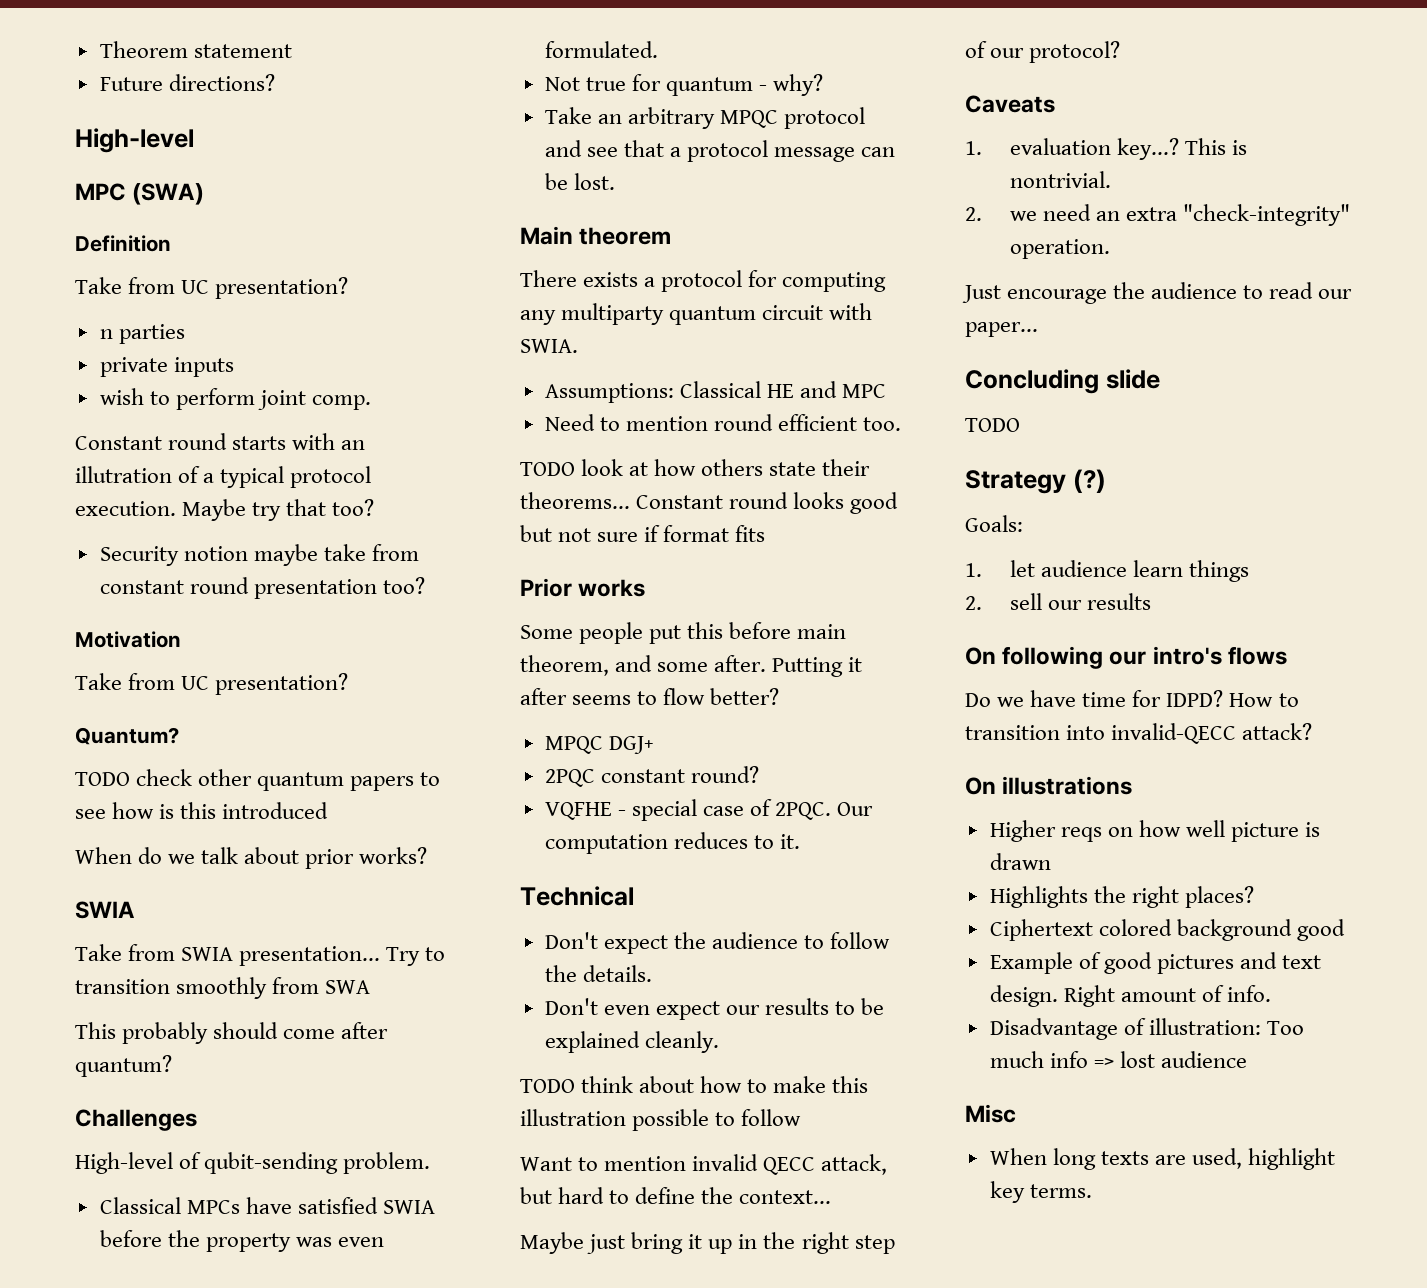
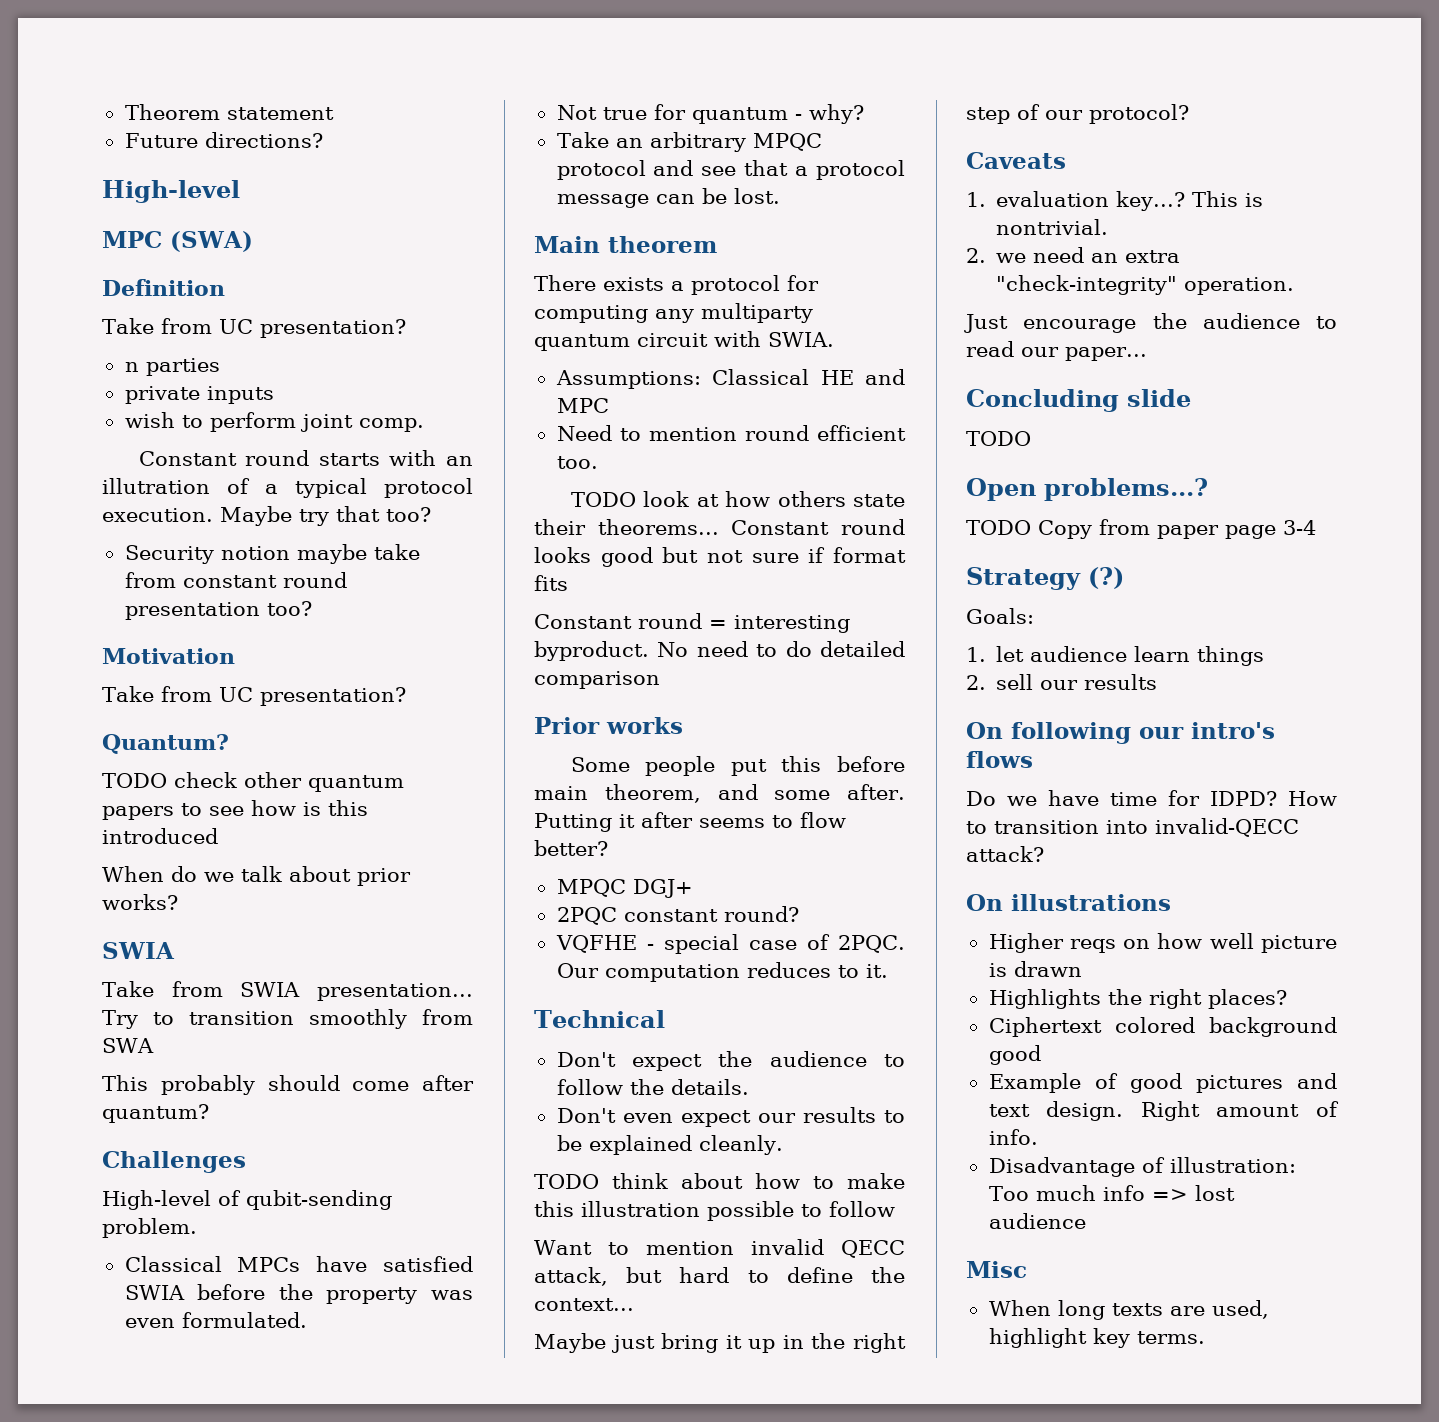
(766, 533) none -> [534,613,850,633] [534,641,905,661] [534,671,660,689] // Constant round = interesting byproduct. No need to do detailed comparison
(1020, 425) none -> [966,478,1208,501] [966,519,1316,539] // Open problems...? // TODO Copy from paper page 3-4

